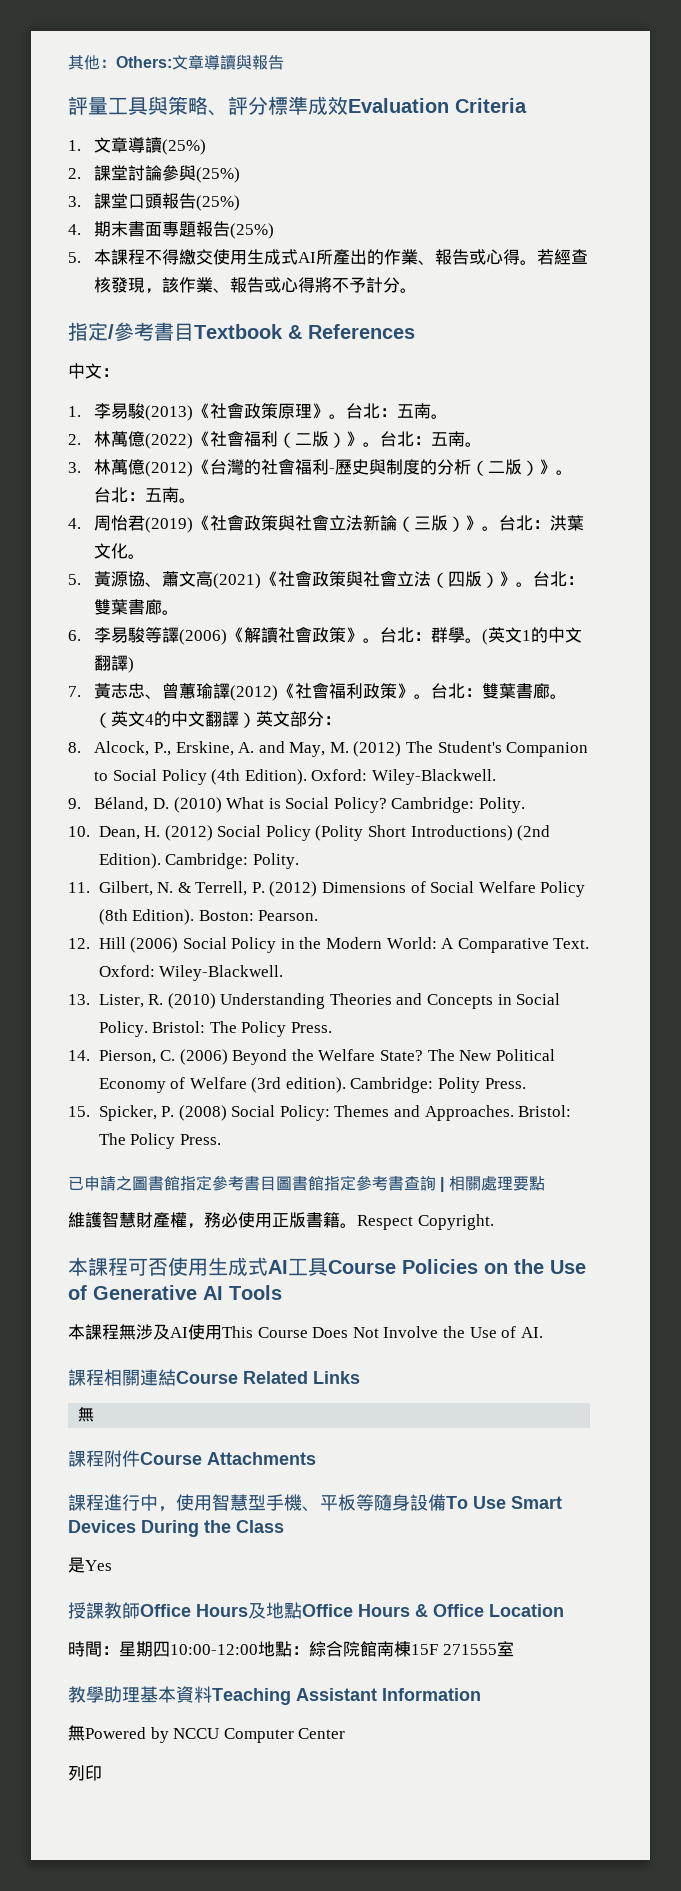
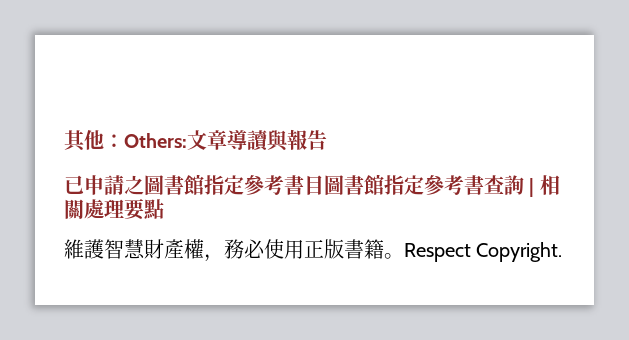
[68,96,527,116] [68,137,207,155] [68,164,241,183] [68,193,241,211] [68,221,275,239] [68,249,589,265] [94,277,418,294] [68,322,415,341] [68,363,119,379] [68,402,449,421] [68,430,483,449] [68,458,574,477] [94,487,197,503] [68,514,585,533] [94,543,146,559] [68,570,585,589] [94,599,180,615] [68,626,583,645] [94,655,135,673] [68,682,568,701] [94,711,342,728] [68,741,589,757] [94,769,496,785] [68,797,526,813] [68,825,551,841] [98,853,299,869] [68,881,586,897] [98,909,319,925] [68,937,590,953] [98,965,284,981] [68,993,561,1009] [98,1021,332,1037] [68,1049,555,1065] [98,1077,526,1093] [68,1105,572,1121] [98,1133,221,1149] // 評量工具與策略、評分標準成效Evaluation Criteria // 1.文章導讀(25%) // 2.課堂討論參與(25%) // 3.課堂口頭報告(25%) // 4.期末書面專題報告(25%) // 5.本課程不得繳交使用生成式AI所產出的作業、報告或心得。若經查核發現，該作業、報告或心得將不予計分。 // 指定/參考書目Textbook & References // 中文： // 1.李易駿(2013)《社會政策原理》。台北：五南。 // 2.林萬億(2022)《社會福利（二版）》。台北：五南。 // 3.林萬億(2012)《台灣的社會福利-歷史與制度的分析（二版）》。台北：五南。 // 4.周怡君(2019)《社會政策與社會立法新論（三版）》。台北：洪葉文化。 // 5.黃源協、蕭文高(2021)《社會政策與社會立法（四版）》。台北：雙葉書廊。 // 6.李易駿等譯(2006)《解讀社會政策》。台北：群學。(英文1的中文翻譯) // 7.黃志忠、曾蕙瑜譯(2012)《社會福利政策》。台北：雙葉書廊。（英文4的中文翻譯）英文部分： // 8. Alcock, P., Erskine, A. and May, M. (2012) The Student's Companion to Social Policy (4th Edition). Oxford: Wiley-Blackwell. // 9. Béland, D. (2010) What is Social Policy? Cambridge: Polity. // 10. Dean, H. (2012) Social Policy (Polity Short Introductions) (2nd Edition). Cambridge: Polity. // 11. Gilbert, N. & Terrell, P. (2012) Dimensions of Social Welfare Policy (8th Edition). Boston: Pearson. // 12. Hill (2006) Social Policy in the Modern World: A Comparative Text. Oxford: Wiley-Blackwell. // 13. Lister, R. (2010) Understanding Theories and Concepts in Social Policy. Bristol: The Policy Press. // 14. Pierson, C. (2006) Beyond the Welfare State? The New Political Economy of Welfare (3rd edition). Cambridge: Polity Press. // 15. Spicker, P. (2008) Social Policy: Themes and Approaches. Bristol: The Policy Press. -> (327, 140) none
[68,1257,586,1276] [68,1285,282,1300] [68,1324,543,1340] [68,1369,360,1386] [78,1407,95,1422] [68,1450,316,1467] [68,1494,562,1512] [68,1520,284,1537] [68,1557,112,1573] [68,1602,564,1619] [68,1641,514,1657] [68,1686,481,1705] [68,1725,346,1743] [68,1765,102,1781] // 本課程可否使用生成式AI工具Course Policies on the Use of Generative AI Tools // 本課程無涉及AI使用This Course Does Not Involve the Use of AI. // 課程相關連結Course Related Links // 無 // 課程附件Course Attachments // 課程進行中，使用智慧型手機、平板等隨身設備To Use Smart Devices During the Class // 是Yes // 授課教師Office Hours及地點Office Hours & Office Location // 時間：星期四10:00-12:00地點：綜合院館南棟15F 271555室 // 教學助理基本資料Teaching Assistant Information // 無Powered by NCCU Computer Center // 列印 -> (563, 252) none

